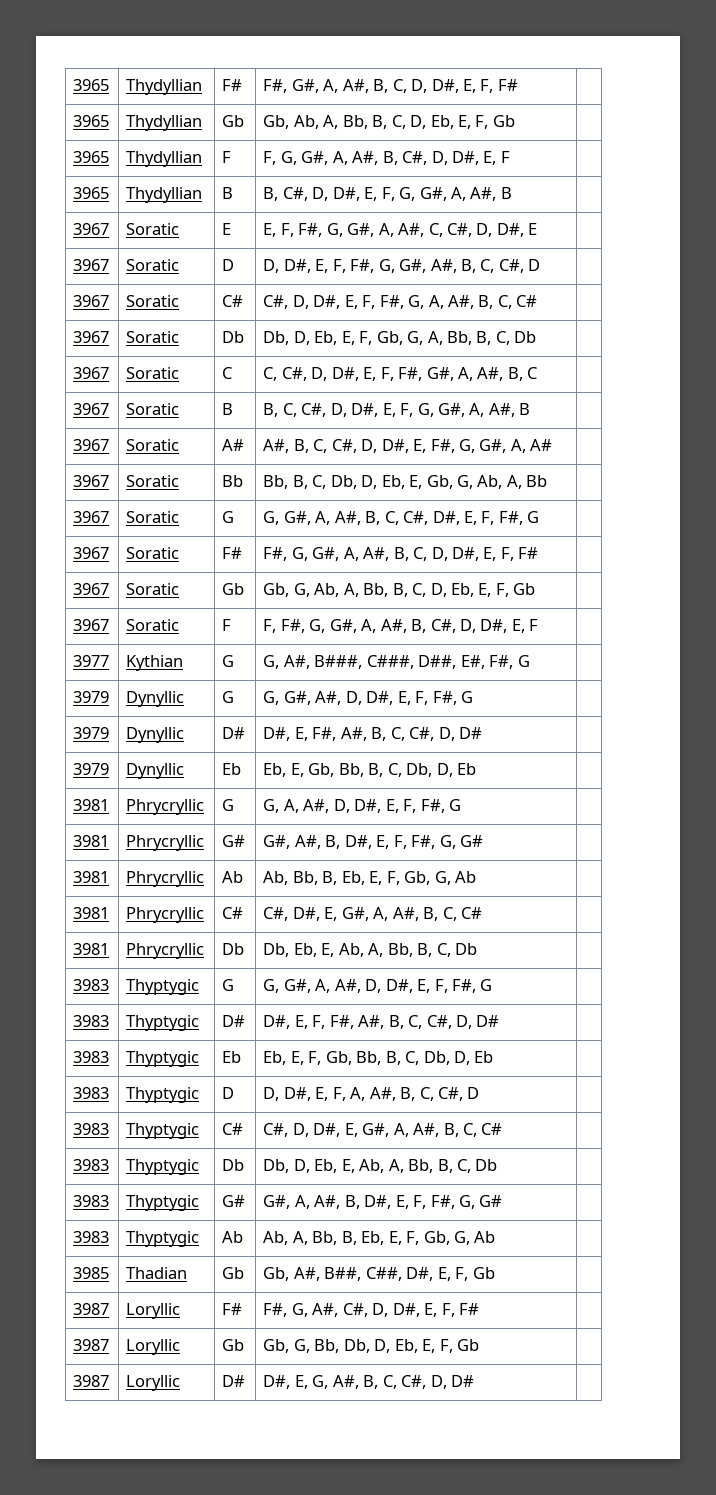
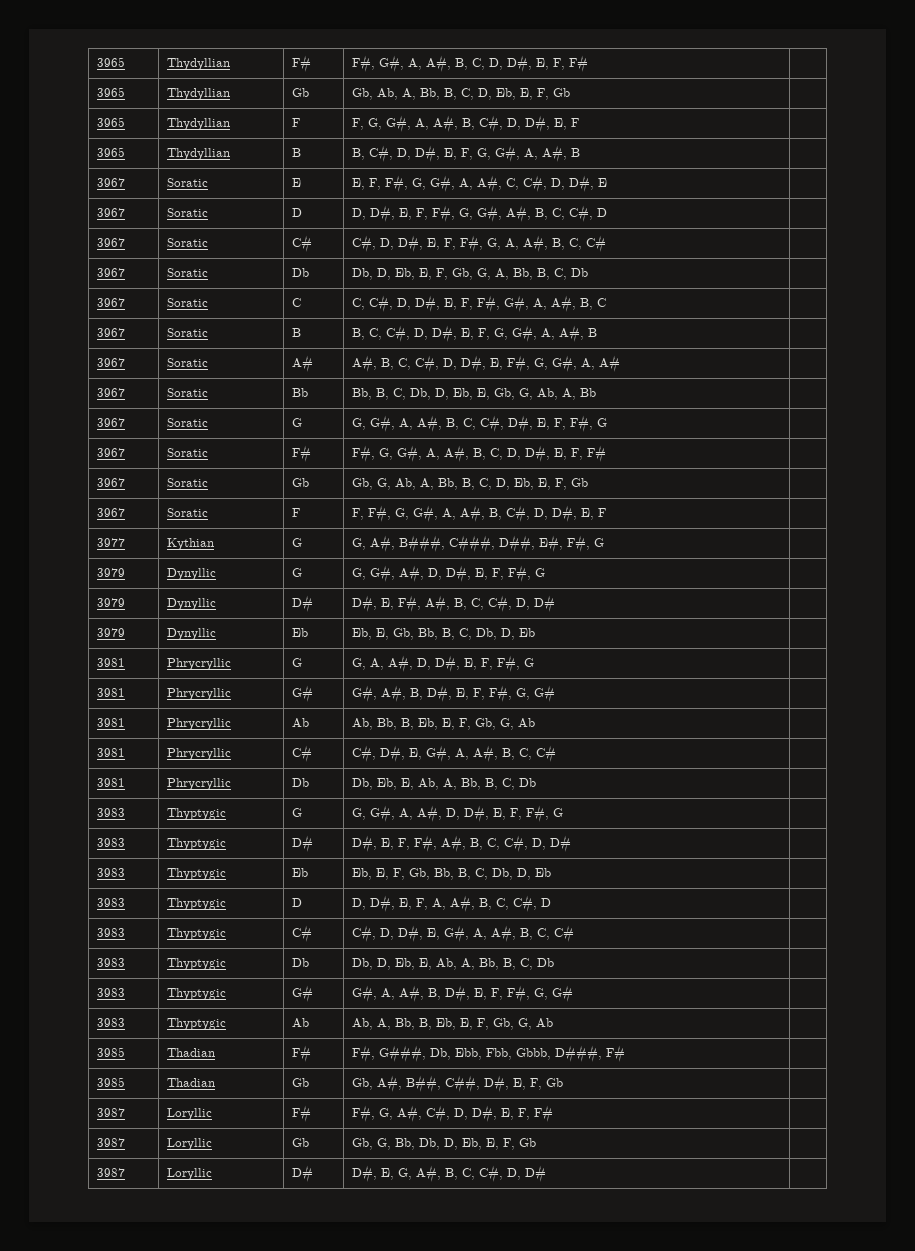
(496, 1237) none -> [96,1047,125,1057] [166,1048,215,1057] [291,1045,311,1062] [351,1045,625,1062] // 3985 | Thadian | F# | F#, G###, Db, Ebb, Fbb, Gbbb, D###, F# |

